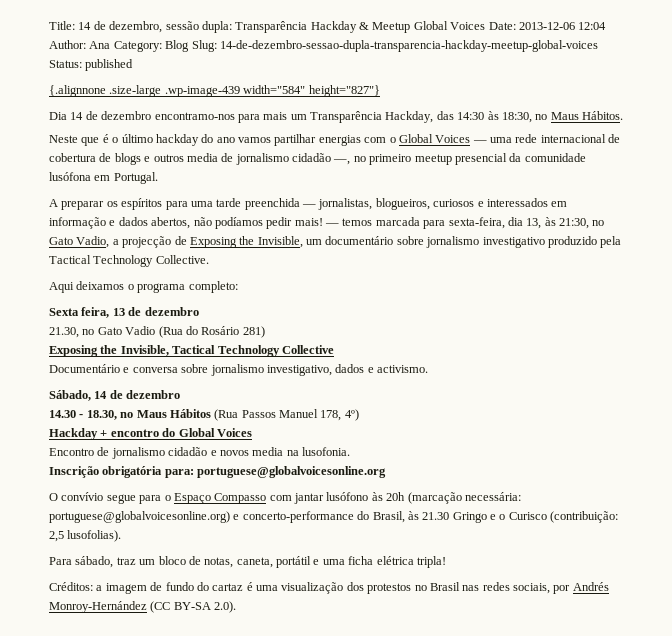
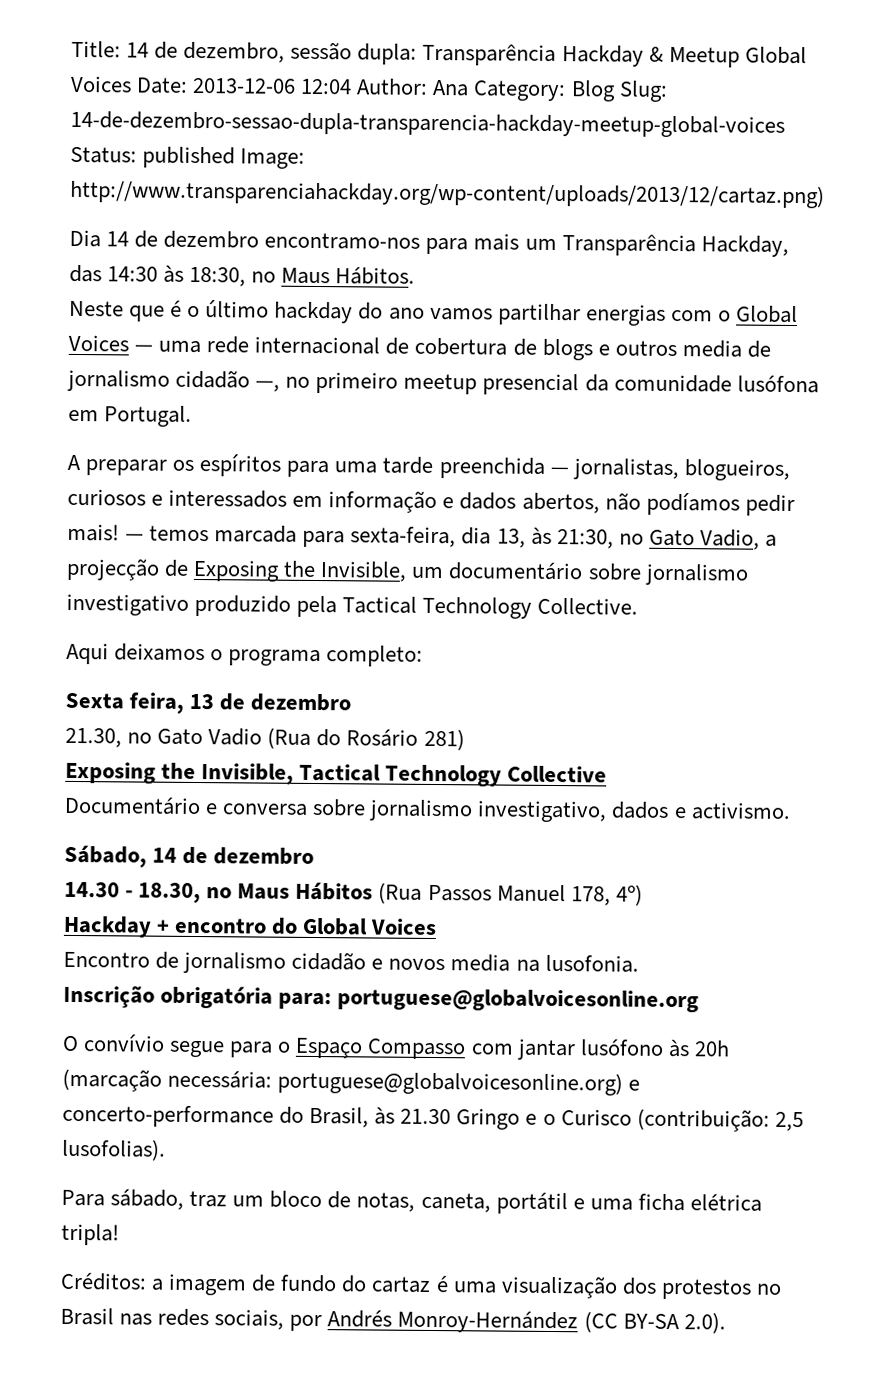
[49,85,380,97] // {.alignnone .size-large .wp-image-439 width="584" height="827"} -> [240,148,306,169] [70,179,825,209] Image: http://www.transparenciahackday.org/wp-content/uploads/2013/12/cartaz.png)

